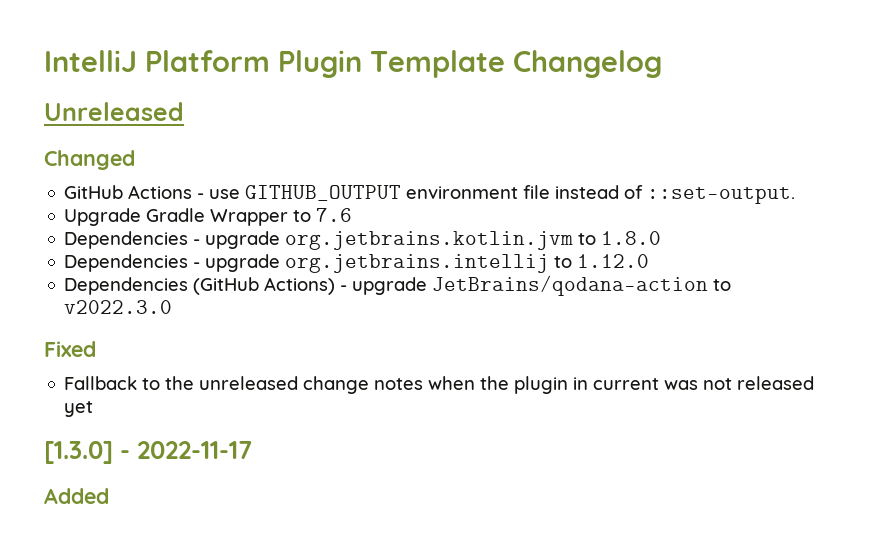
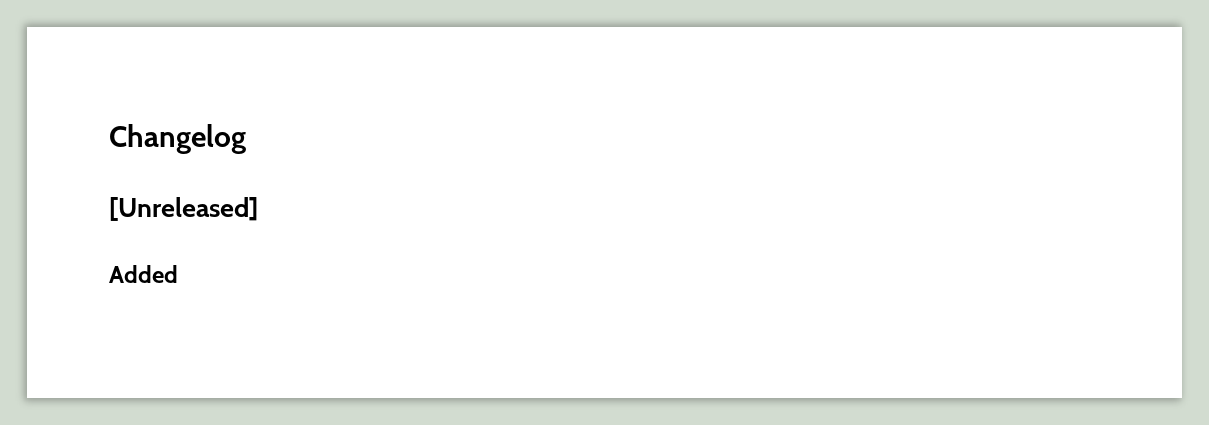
[44,50,662,78] [44,102,184,121] [44,150,135,170] [64,185,796,204] [64,208,353,226] [64,231,662,250] [64,254,650,273] [64,275,732,296] [64,300,173,314] [44,341,96,357] [64,376,815,394] [64,401,94,417] [44,441,252,464] IntelliJ Platform Plugin Template Changelog // Unreleased // Changed // GitHub Actions - use GITHUB_OUTPUT environment file instead of ::set-output. // Upgrade Gradle Wrapper to 7.6 // Dependencies - upgrade org.jetbrains.kotlin.jvm to 1.8.0 // Dependencies - upgrade org.jetbrains.intellij to 1.12.0 // Dependencies (GitHub Actions) - upgrade JetBrains/qodana-action to v2022.3.0 // Fixed // Fallback to the unreleased change notes when the plugin in current was not released yet // [1.3.0] - 2022-11-17 -> [109,124,246,154] [109,197,258,221] Changelog // [Unreleased]

